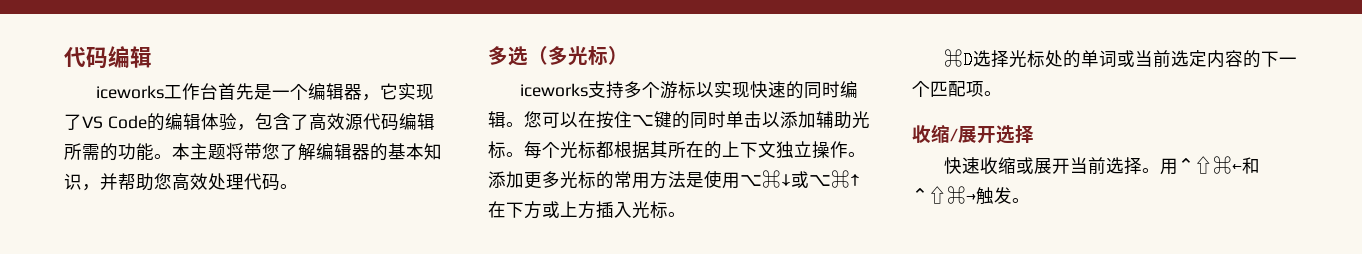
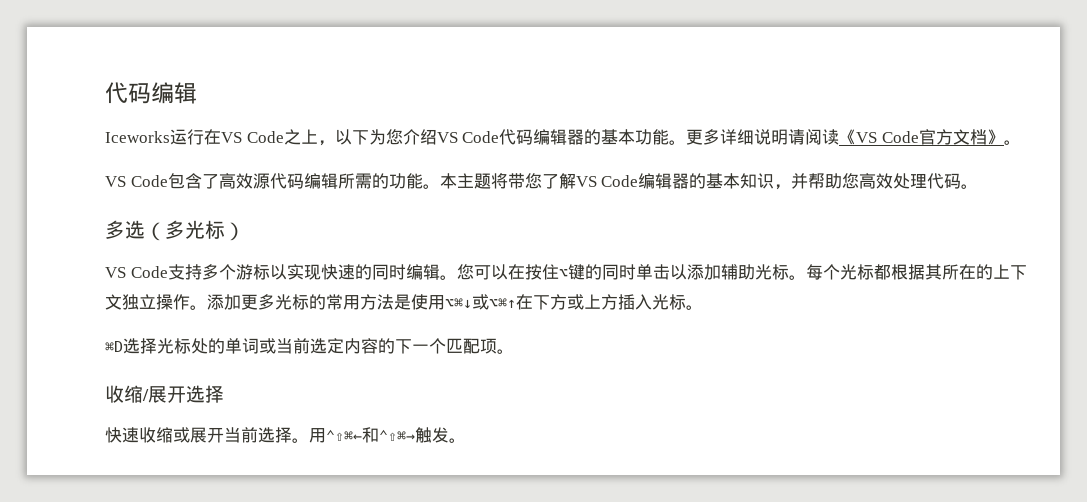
[95,83,434,101] [64,113,255,131] iceworks工作台首先是一个编辑器，它实现了VS Code的编辑体验， -> [105,129,1021,146] [105,175,168,187] Iceworks运行在VS Code之上，以下为您介绍VS Code代码编辑器的基本功能。更多详细说明请阅读《VS Code官方文档》。 // VS Code
(316, 152) none -> [575,175,639,187] VS Code
[519,83,588,97] iceworks -> [105,266,168,278] VS Code

